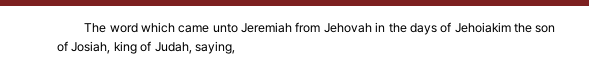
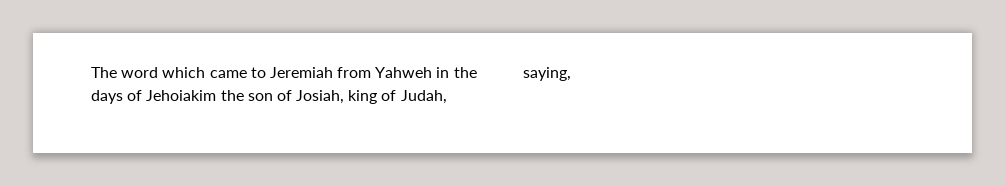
[212,23,238,33] unto -> [250,67,266,78] to
[323,23,372,33] Jehovah -> [375,67,433,78] Yahweh

